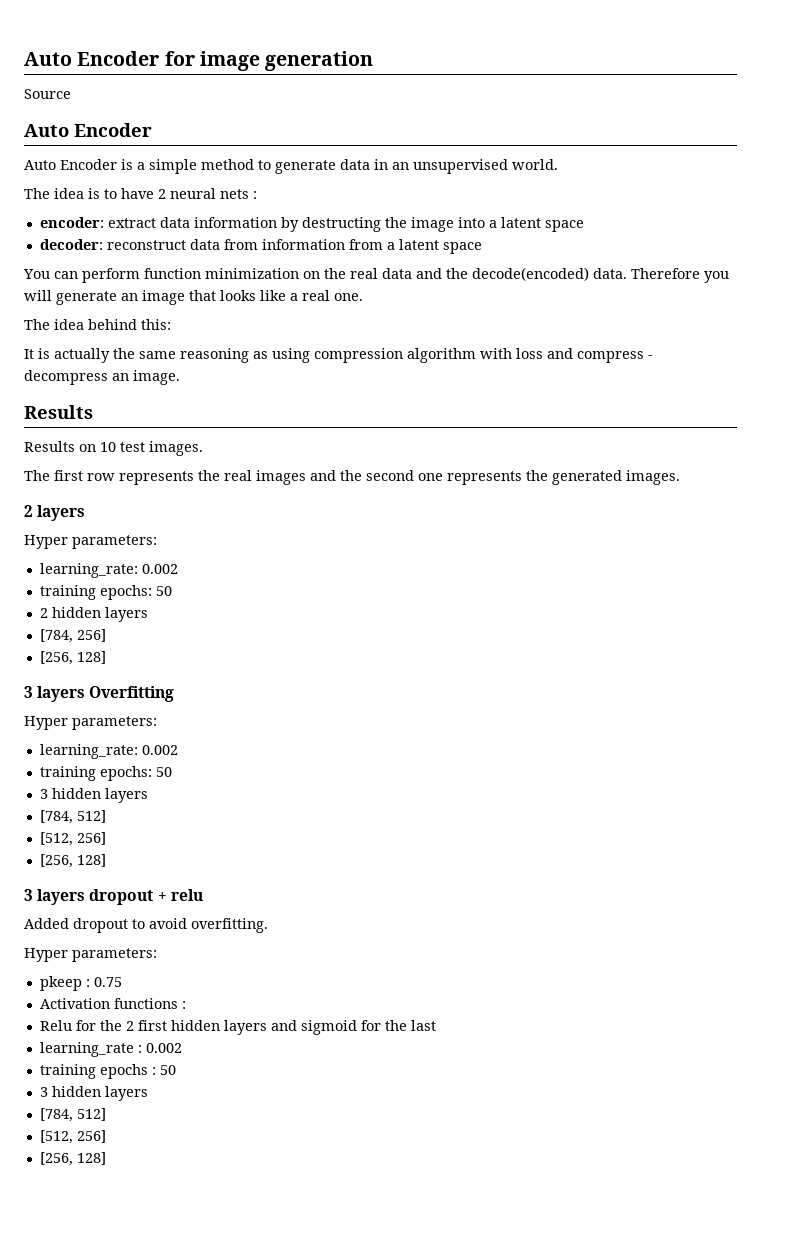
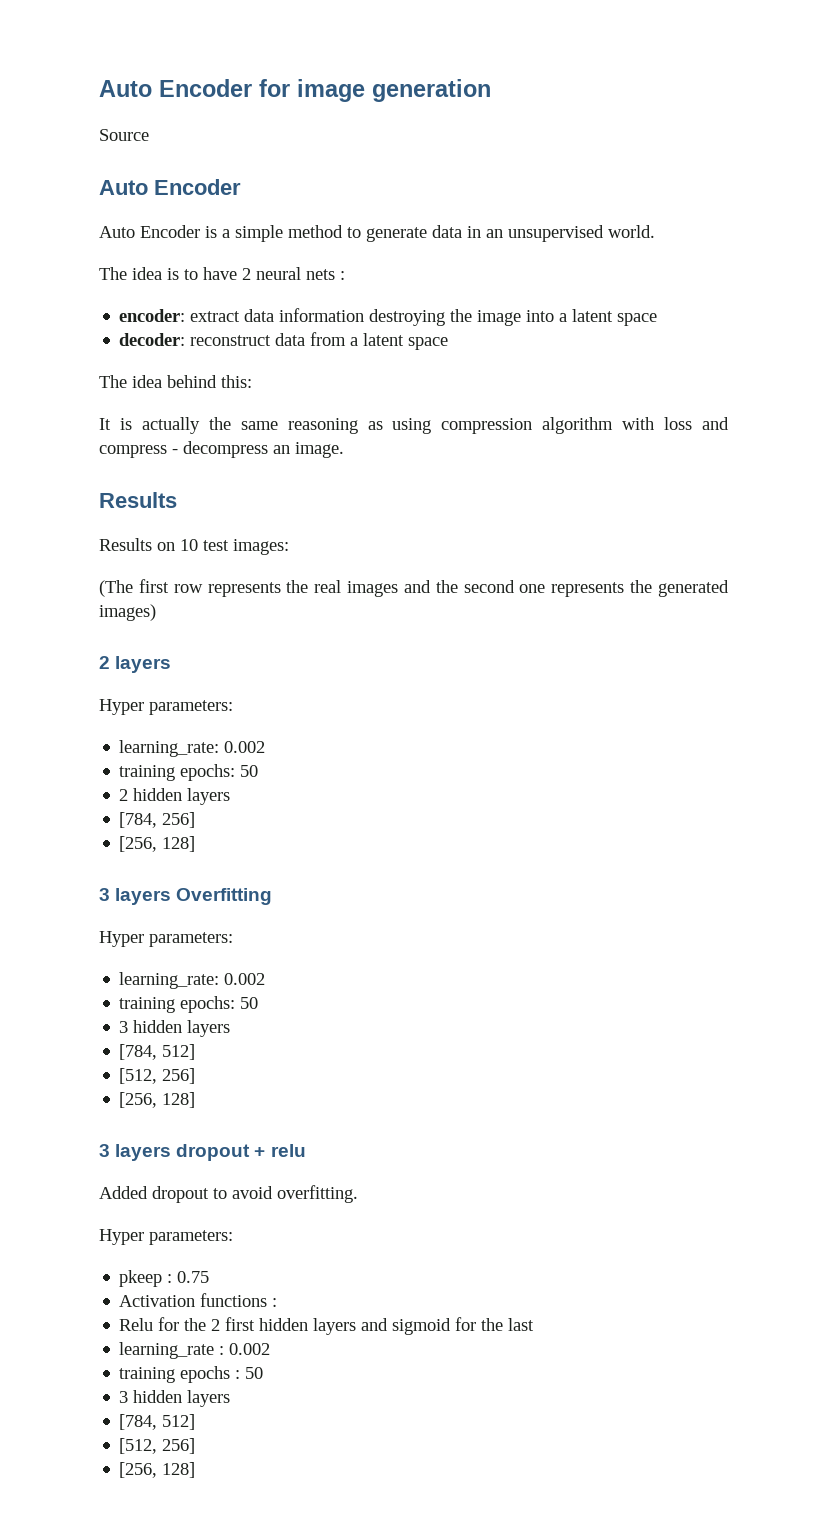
[280,217,381,232] by destructing -> [369,309,446,326] destroying
[261,239,482,254] [23,267,729,283] [24,290,363,305] information from a latent space // You can perform function minimization on the real data and the decode(encoded) data. Therefore you will generate an image that looks like a real one. -> [350,333,449,350] a latent space
[149,441,203,456] [24,470,50,481] images. // The -> [233,539,289,555] [99,580,133,597] images: // (The
[626,470,680,485] images. -> [99,604,156,621] images)

